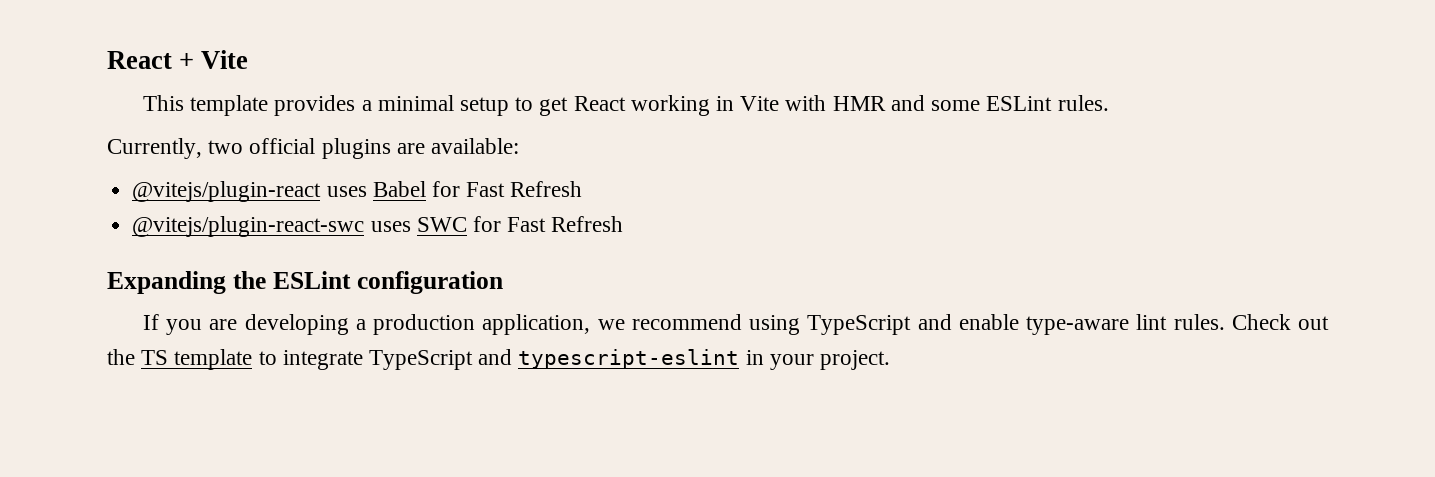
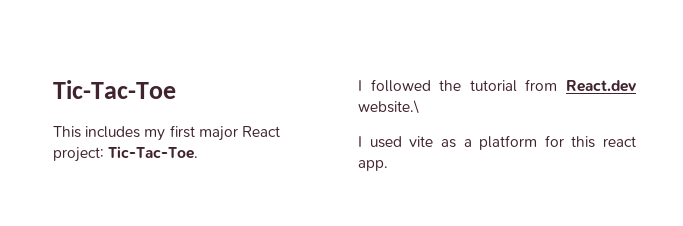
[107,50,249,69] [142,95,1109,116] [107,138,520,159] [132,181,583,202] [132,216,624,237] [107,271,503,294] [142,314,1329,335] [107,349,891,370] React + Vite // This template provides a minimal setup to get React working in Vite with HMR and some ESLint rules. // Currently, two official plugins are available: // @vitejs/plugin-react uses Babel for Fast Refresh // @vitejs/plugin-react-swc uses SWC for Fast Refresh // Expanding the ESLint configuration // If you are developing a production application, we recommend using TypeScript and enable type-aware lint rules. Check out the TS template to integrate TypeScript and typescript-eslint in your project. -> [53,80,176,99] [53,125,280,141] [53,146,199,162] [358,79,637,92] [358,100,419,114] [358,135,636,150] [358,160,388,171] Tic-Tac-Toe // This includes my first major React project: Tic-Tac-Toe. // I followed the tutorial from React.dev website.\ // I used vite as a platform for this react app.

